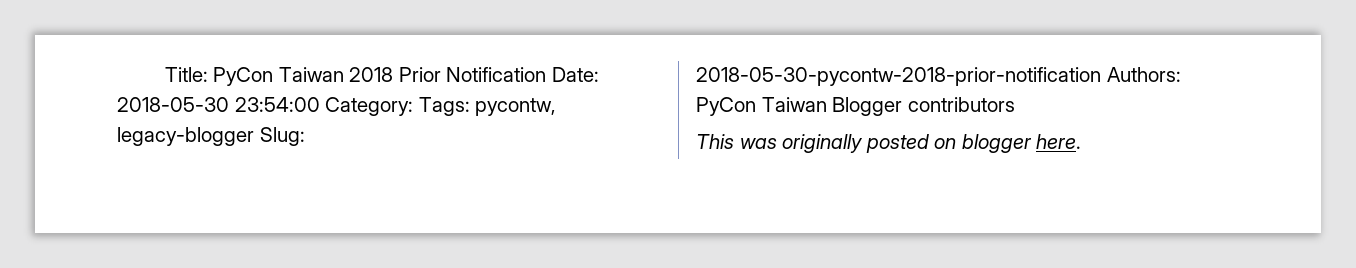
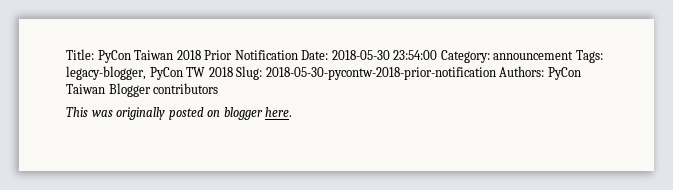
[418,97,557,116] [117,127,254,146] Tags: pycontw, legacy-blogger -> [493,50,603,63] [66,66,233,80] announcement Tags: legacy-blogger, PyCon TW 2018

